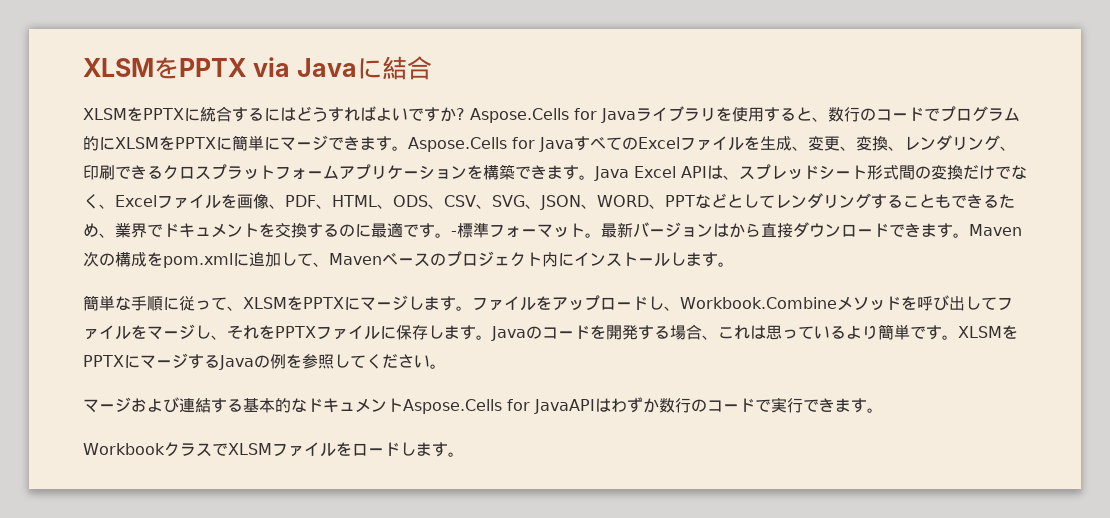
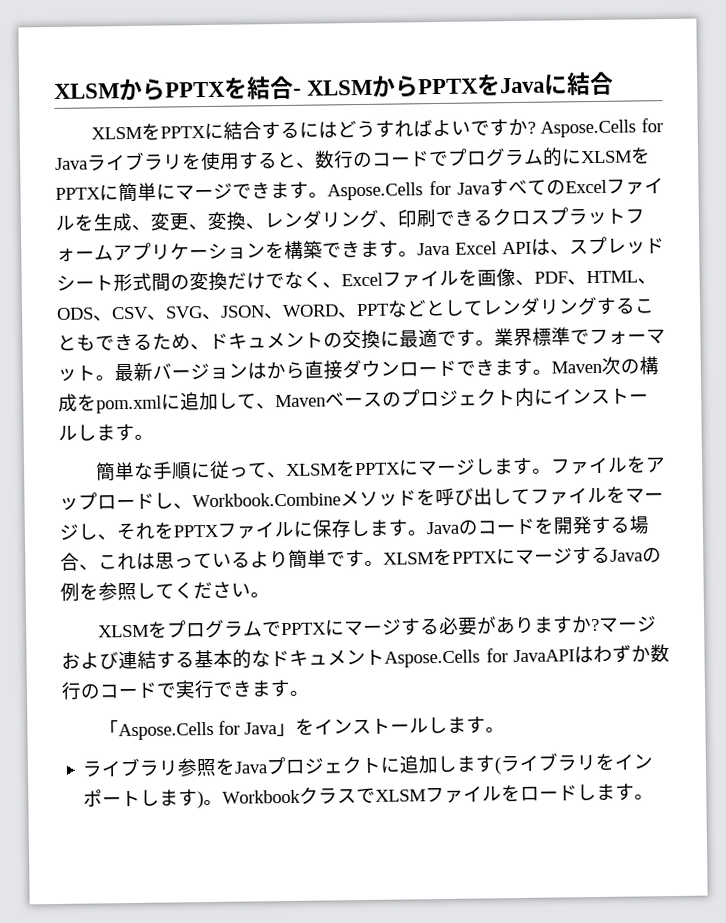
[83,57,290,79] XLSMをPPTX via -> [54,74,502,101] XLSMからPPTXを結合- XLSMからPPTXを
[200,107,216,122] 統 -> [222,121,243,140] 結
[115,223,355,238] 業界でドキュメントを交換するの -> [209,329,381,350] ドキュメントの交換
[451,222,489,238] -標準 -> [494,327,590,347] 業界標準で
(446, 366) none -> [97,616,600,639] XLSMをプログラムでPPTXにマージする必要がありますか?
(883, 410) none -> [98,716,505,741] [82,752,654,778] [83,789,224,809] 「Aspose.Cells for Java」をインストールします。 // ライブラリ参照をJavaプロジェクトに追加します(ライブラリをインポートします)。

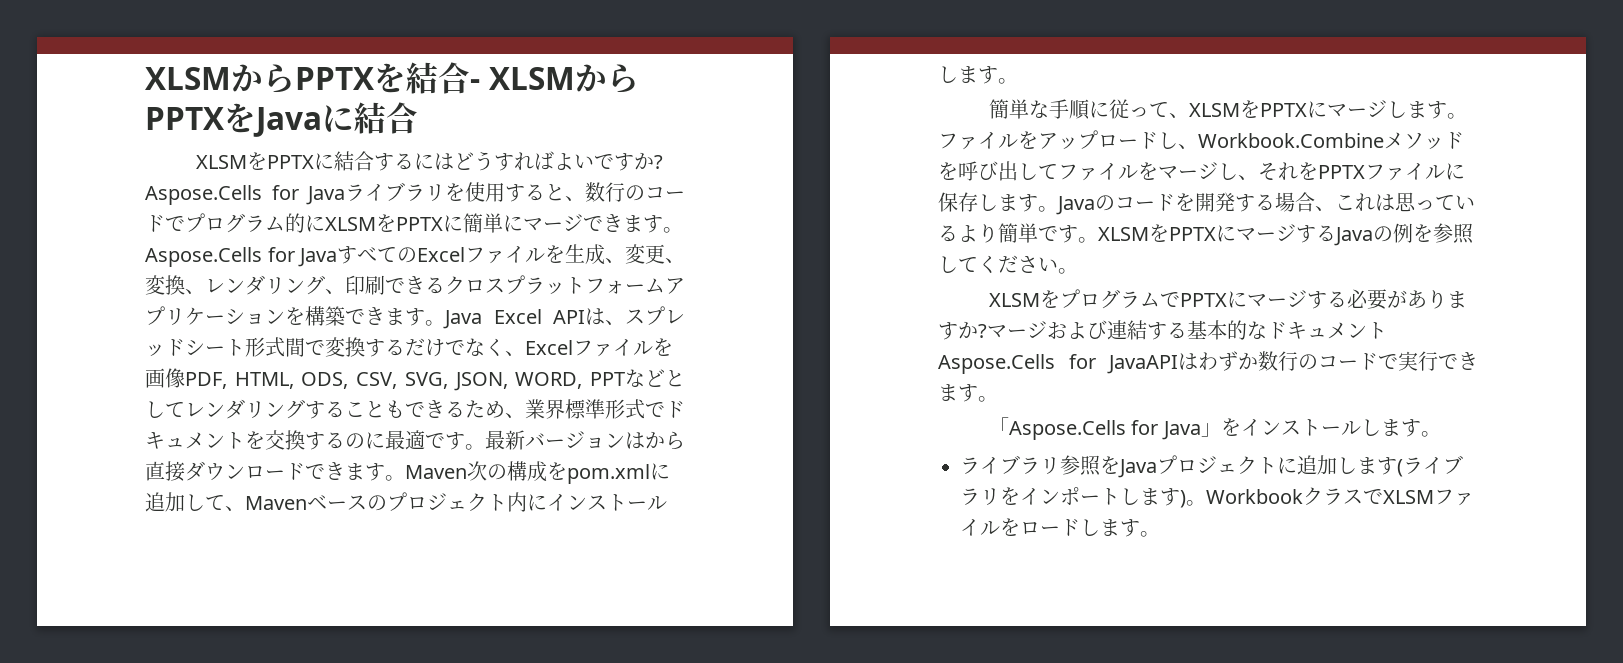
[170,271,228,291] の変換 -> [305,337,405,357] で変換する
[515,270,657,287] [56,304,358,322] 、PDF、HTML、ODS、CSV、SVG、JSON、WORD、 -> [185,372,583,391] PDF, HTML, ODS, CSV, SVG, JSON, WORD,
[209,327,666,350] [57,365,96,382] ドキュメントの交換に最適です。業界標準でフォーマット -> [525,399,685,419] [145,430,465,450] 業界標準形式でドキュメントを交換するのに最適です

